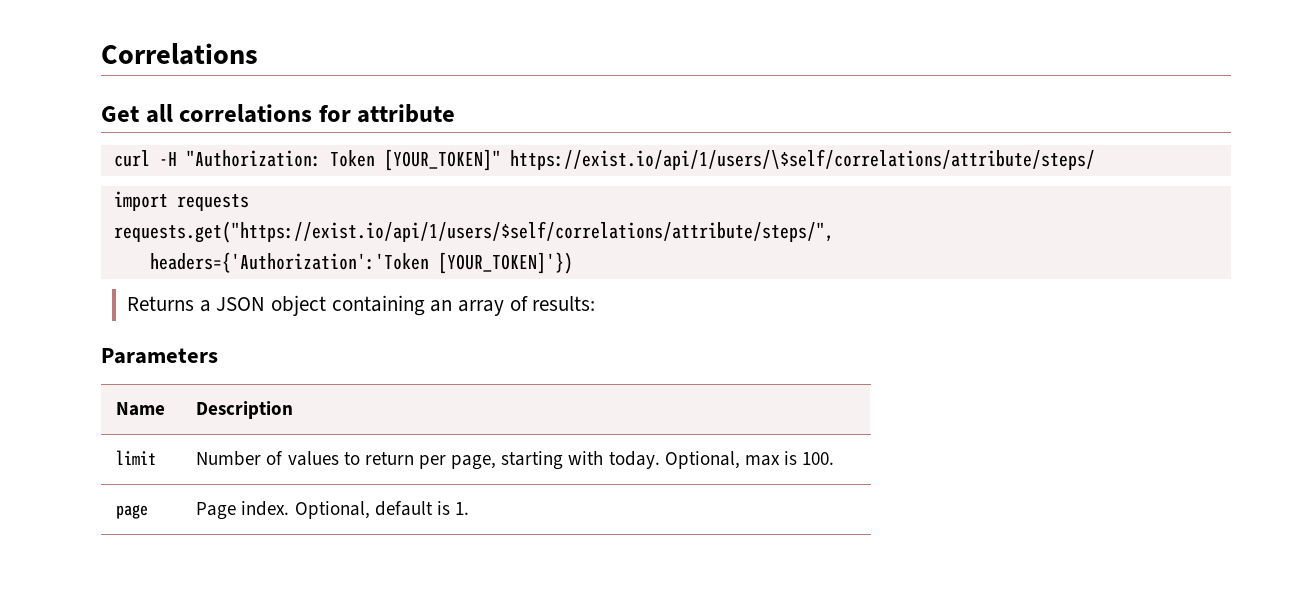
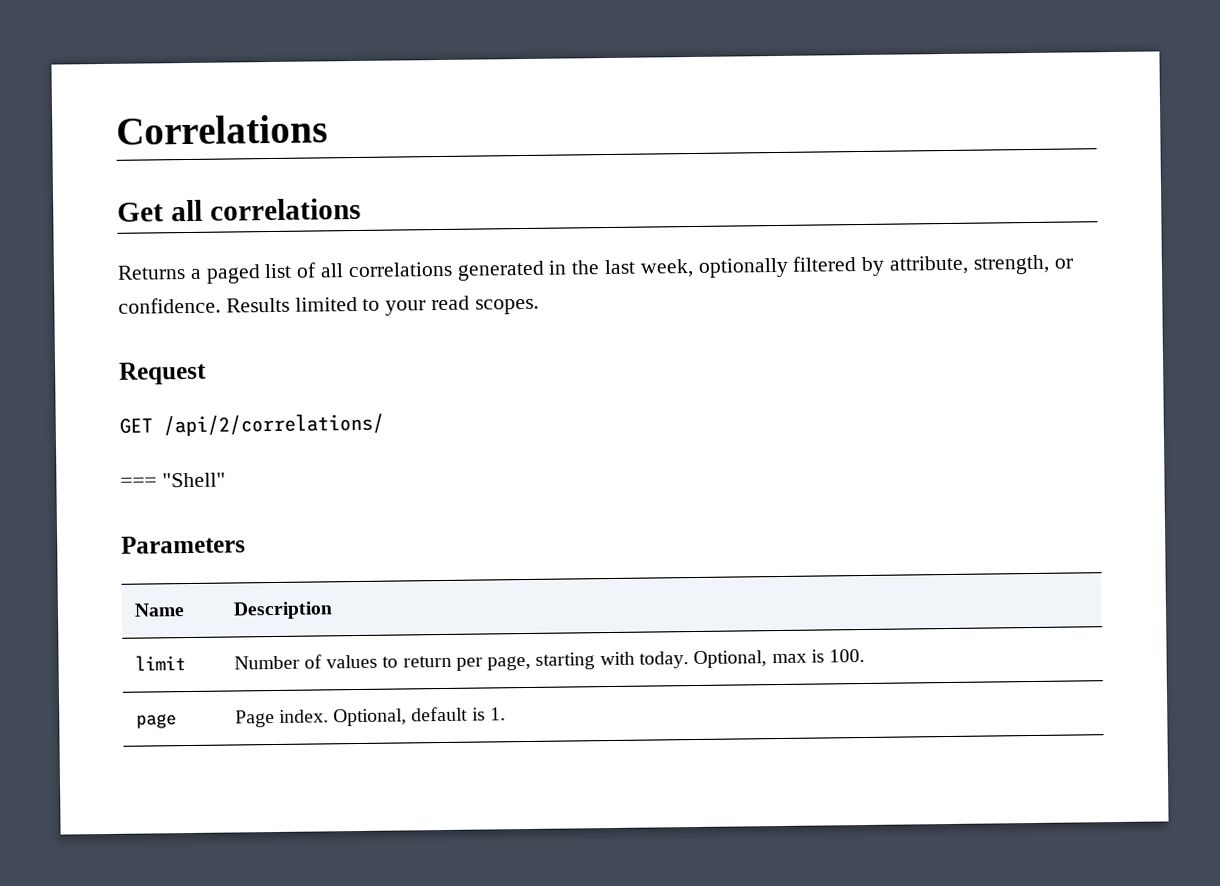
[318,104,456,123] [113,149,1095,171] [113,191,249,211] [113,221,834,243] [149,252,573,274] [127,295,596,316] for attribute // curl -H "Authorization: Token [YOUR_TOKEN]" https://exist.io/api/1/users/\$self/correlations/attribute/steps/ // import requests // requests.get("https://exist.io/api/1/users/$self/correlations/attribute/steps/", // headers={'Authorization':'Token [YOUR_TOKEN]'}) // Returns a JSON object containing an array of results: -> [117,254,1073,284] [118,295,539,316] [119,361,207,385] [119,413,384,437] [120,472,226,488] // Returns a paged list of all correlations generated in the last week, optionally filtered by attribute, strength, or confidence. Results limited to your read scopes. // Request // GET /api/2/correlations/ // === "Shell"

